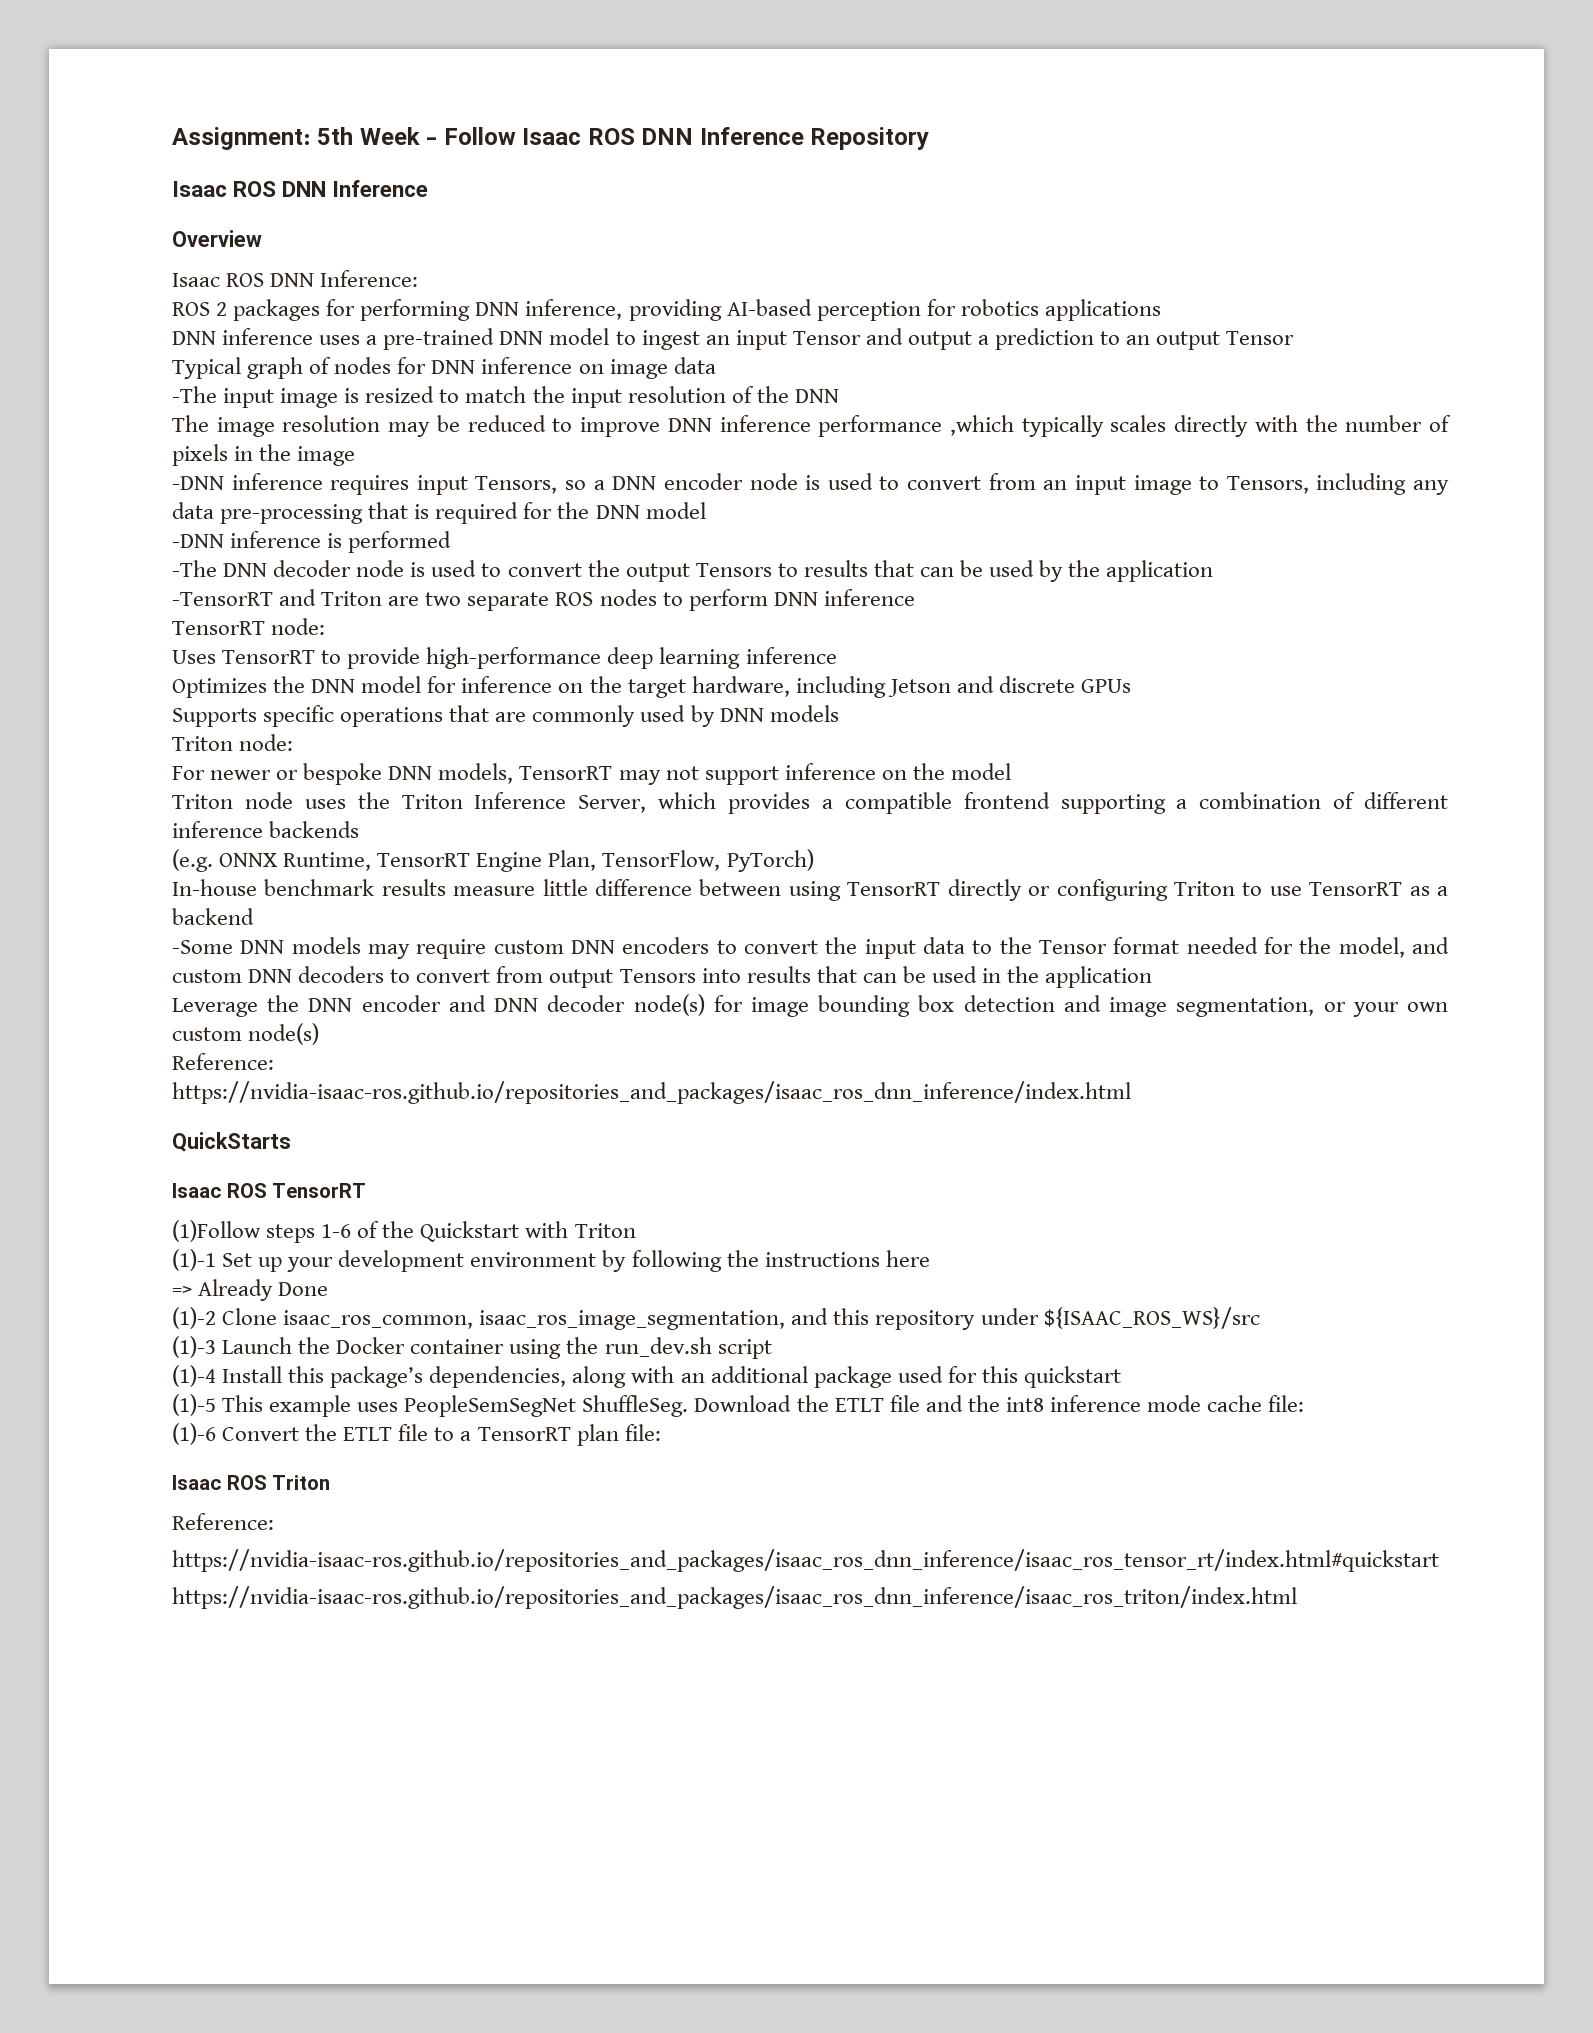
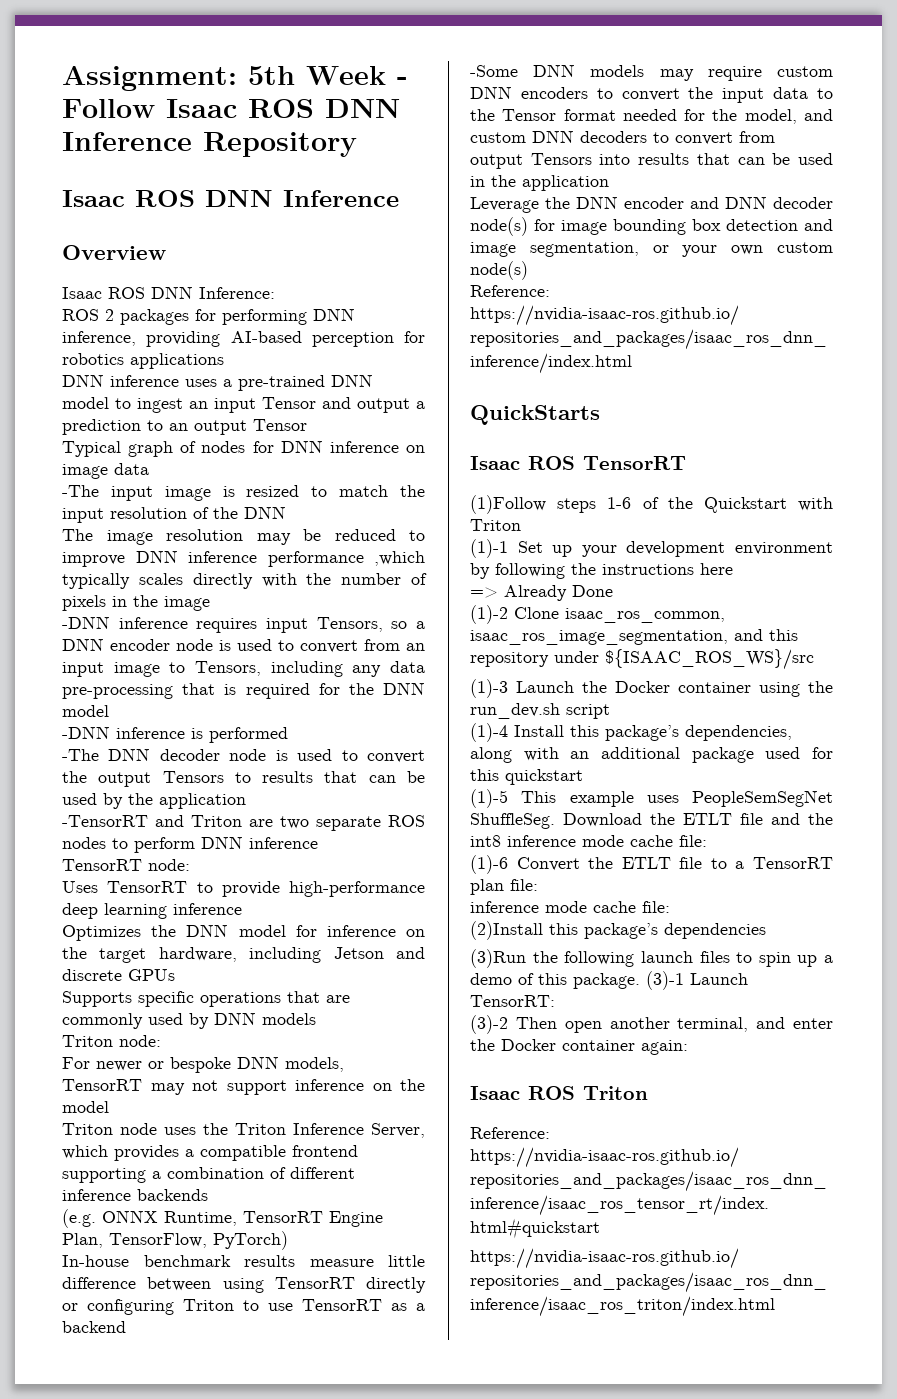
(661, 1432) none -> [470,901,670,913] [470,921,766,940] [470,949,833,968] [470,971,748,990] [470,995,555,1007] [470,1015,833,1034] [470,1039,688,1055] // inference mode cache file: // (2)Install this package’s dependencies // (3)Run the following launch files to spin up a demo of this package. (3)-1 Launch TensorRT: // (3)-2 Then open another terminal, and enter the Docker container again:

